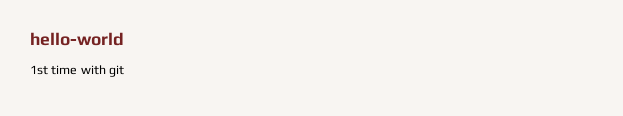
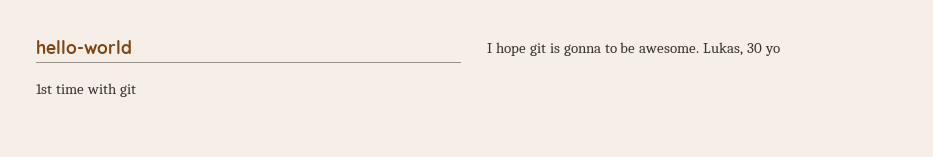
(125, 71) none -> [487,42,781,56] // I hope git is gonna to be awesome. Lukas, 30 yo

